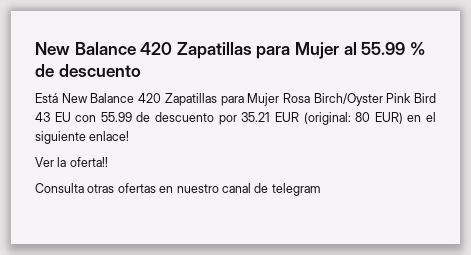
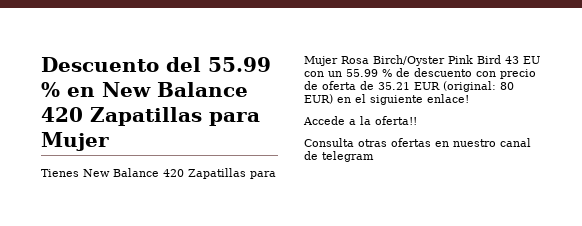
[35,42,425,59] [35,64,141,77] [35,93,58,103] New Balance 420 Zapatillas para Mujer al 55.99 % de descuento // Está -> [41,57,271,72] [41,82,248,97] [41,107,260,126] [41,132,109,151] [41,169,79,177] Descuento del 55.99 % en New Balance 420 Zapatillas para Mujer // Tienes
[100,112,237,125] 55.99 de descuento por -> [328,68,536,79] [304,81,374,90] un 55.99 % de descuento con precio de oferta de
[35,157,54,167] Ver -> [303,116,356,125] Accede a

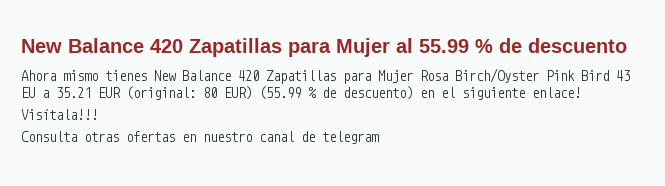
[41,57,271,72] [41,82,248,97] [41,107,260,126] [41,132,109,151] [41,169,79,177] Descuento del 55.99 % en New Balance 420 Zapatillas para Mujer // Tienes -> [21,38,627,57] [21,70,147,81] New Balance 420 Zapatillas para Mujer al 55.99 % de descuento // Ahora mismo tienes
[304,68,536,79] [304,81,374,90] con un 55.99 % de descuento con precio de oferta de -> [42,90,49,98] a
(333, 99) none -> [259,86,413,100] (55.99 % de descuento)
[303,116,417,125] Accede a la oferta!! -> [21,109,98,120] Visítala!!!

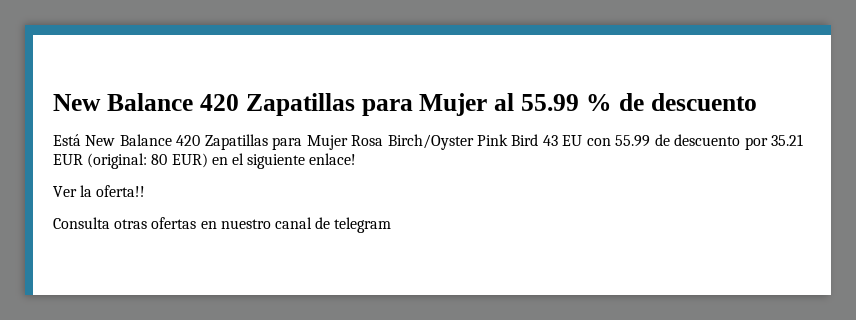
[21,70,147,81] Ahora mismo tienes -> [53,134,81,146] Está
[42,90,49,98] a -> [586,134,768,150] con 55.99 de descuento por
[259,86,413,100] (55.99 % de descuento) -> (208, 160) none
[21,109,98,120] Visítala!!! -> [53,185,146,197] Ver la oferta!!

